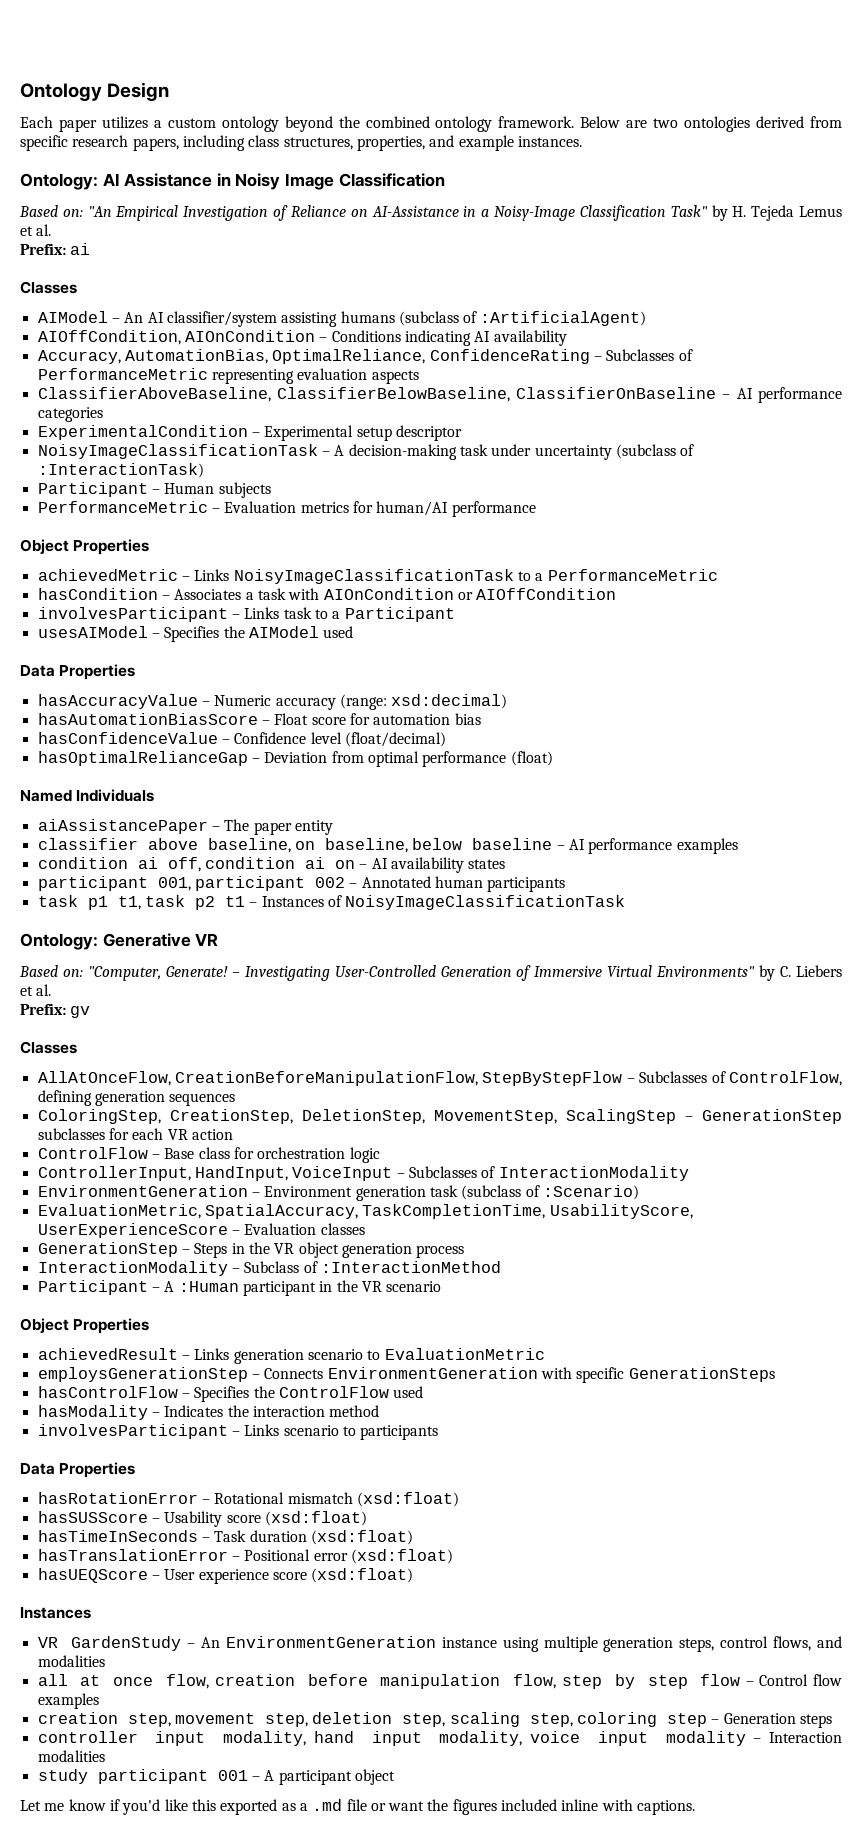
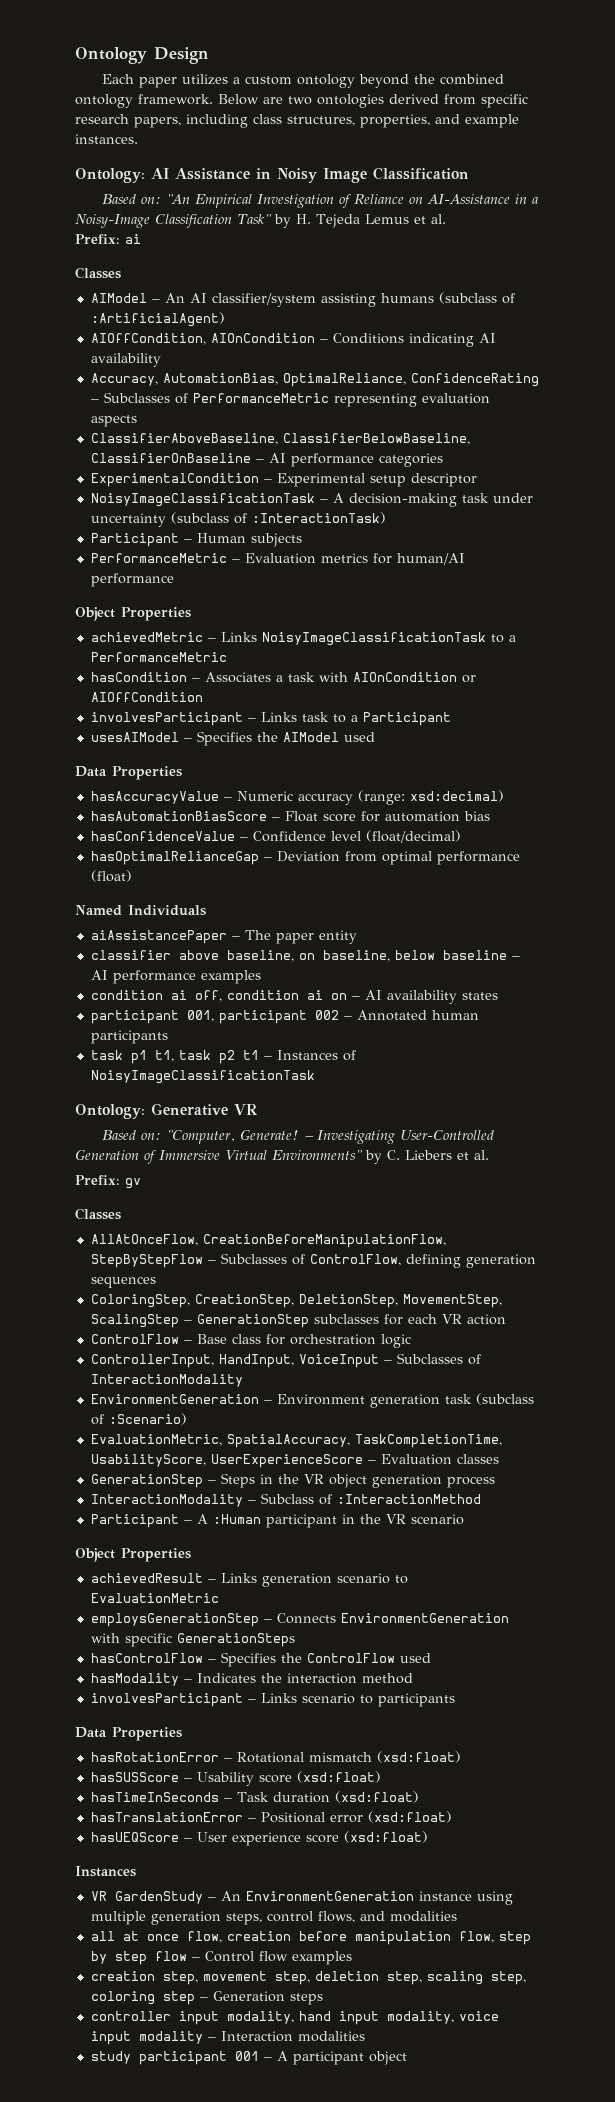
[20,1799,696,1815] // Let me know if you'd like this exported as a .md file or want the figures included inline with captions. -> (407, 2058) none

